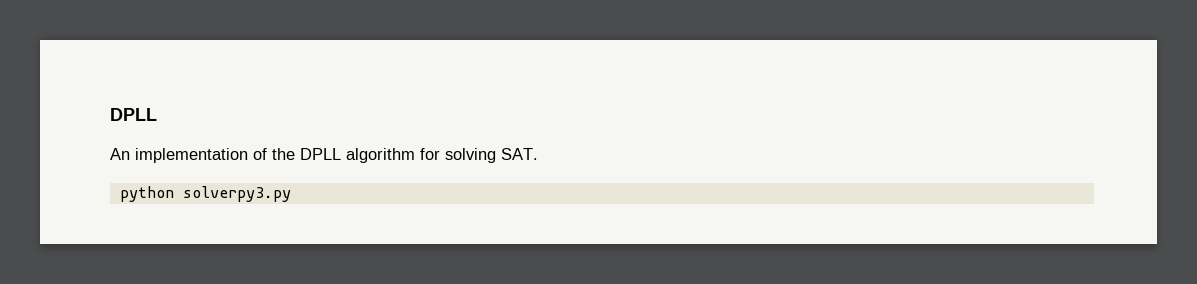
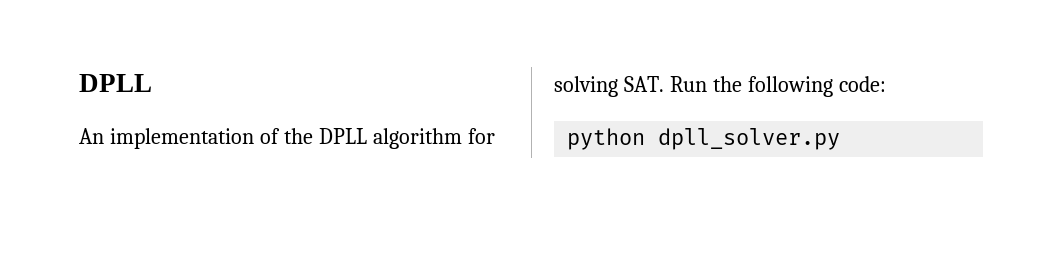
(538, 154) none -> [669,76,886,97] Run the following code:
[182,186,291,202] solverpy3.py -> [658,128,841,150] dpll_solver.py

